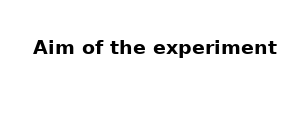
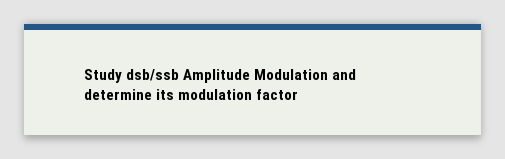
[33,40,277,58] Aim of the experiment -> [84,69,357,83] [84,89,299,100] Study dsb/ssb Amplitude Modulation and determine its modulation factor

